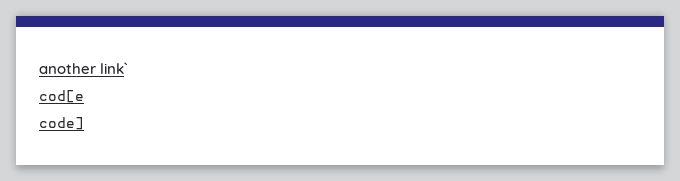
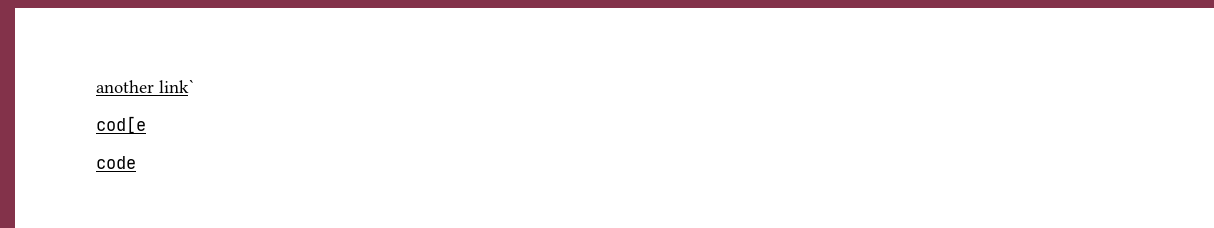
[39,117,84,130] code] -> [96,156,136,169] code

